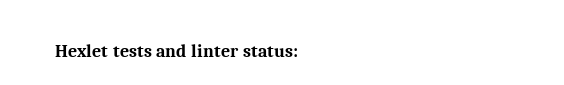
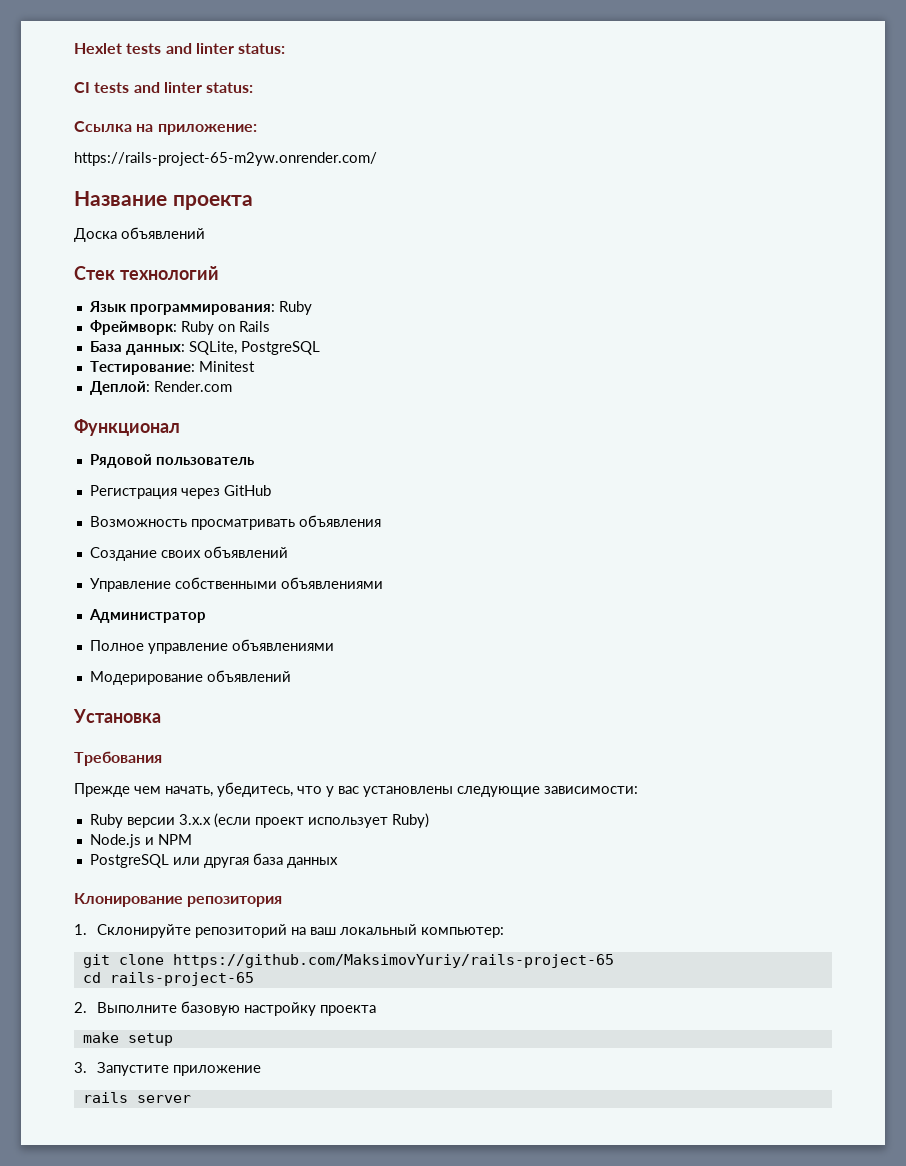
(298, 51) none -> [74,82,254,93] [74,121,257,135] [74,152,377,166] [74,191,253,210] [74,227,205,242] [74,266,219,280] [88,301,312,315] [89,320,270,335] [89,341,320,355] [89,361,255,375] [89,381,232,395] [74,419,180,436] [89,454,254,468] [89,485,271,499] [89,515,381,530] [89,546,288,561] [89,577,383,592] [88,609,206,623] [89,639,334,654] [89,670,291,685] [73,709,161,723] [74,751,162,766] [74,782,638,797] [89,813,429,828] [89,834,192,848] [89,853,338,868] [74,893,283,907] [74,924,505,938] [82,954,614,968] [82,972,254,986] [74,1001,377,1016] [82,1032,173,1046] [74,1062,262,1076] [82,1092,191,1103] // CI tests and linter status: // Ссылка на приложение: // https://rails-project-65-m2yw.onrender.com/ // Название проекта // Доска объявлений // Стек технологий // Язык программирования: Ruby // Фреймворк: Ruby on Rails // База данных: SQLite, PostgreSQL // Тестирование: Minitest // Деплой: Render.com // Функционал // Рядовой пользователь // Регистрация через GitHub // Возможность просматривать объявления // Создание своих объявлений // Управление собственными объявлениями // Администратор // Полное управление объявлениями // Модерирование объявлений // Установка // Требования // Прежде чем начать, убедитесь, что у вас установлены следующие зависимости: // Ruby версии 3.x.x (если проект использует Ruby) // Node.js и NPM // PostgreSQL или другая база данных // Клонирование репозитория // 1. Склонируйте репозиторий на ваш локальный компьютер: // git clone https://github.com/MaksimovYuriy/rails-project-65 // cd rails-project-65 // 2. Выполните базовую настройку проекта // make setup // 3. Запустите приложение // rails server

